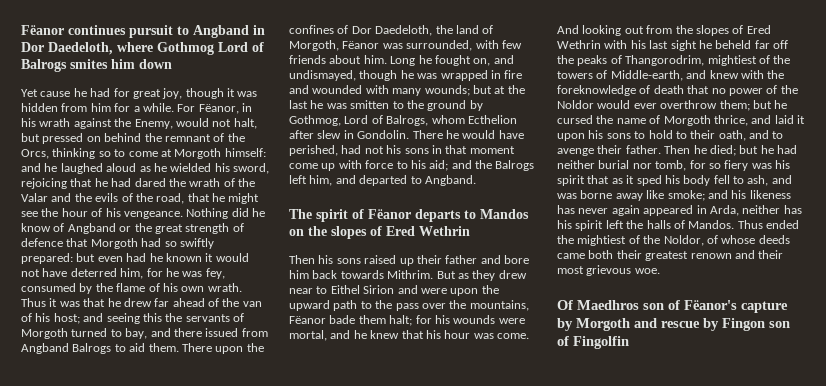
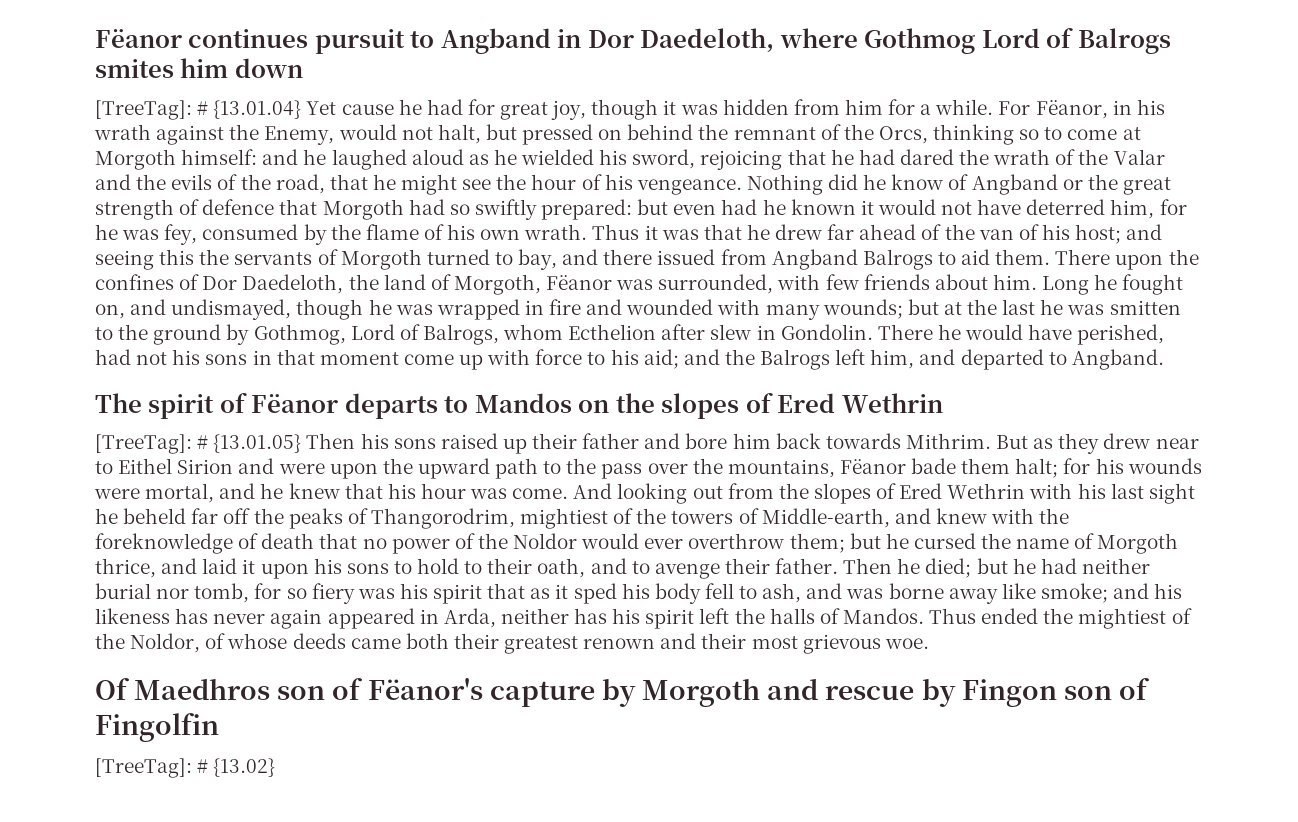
(172, 64) none -> [95,100,302,120] [TreeTag]: # {13.01.04}
(470, 231) none -> [95,434,302,454] [TreeTag]: # {13.01.05}
(629, 342) none -> [95,758,276,778] // [TreeTag]: # {13.02}

